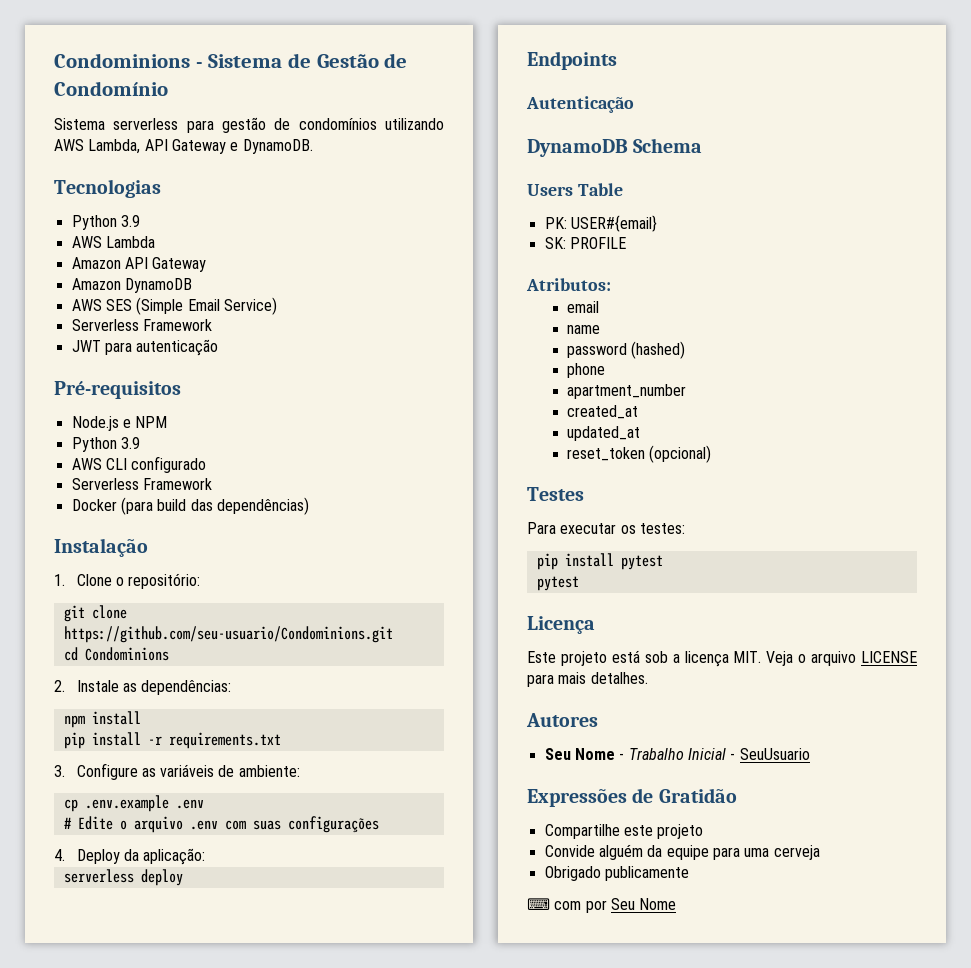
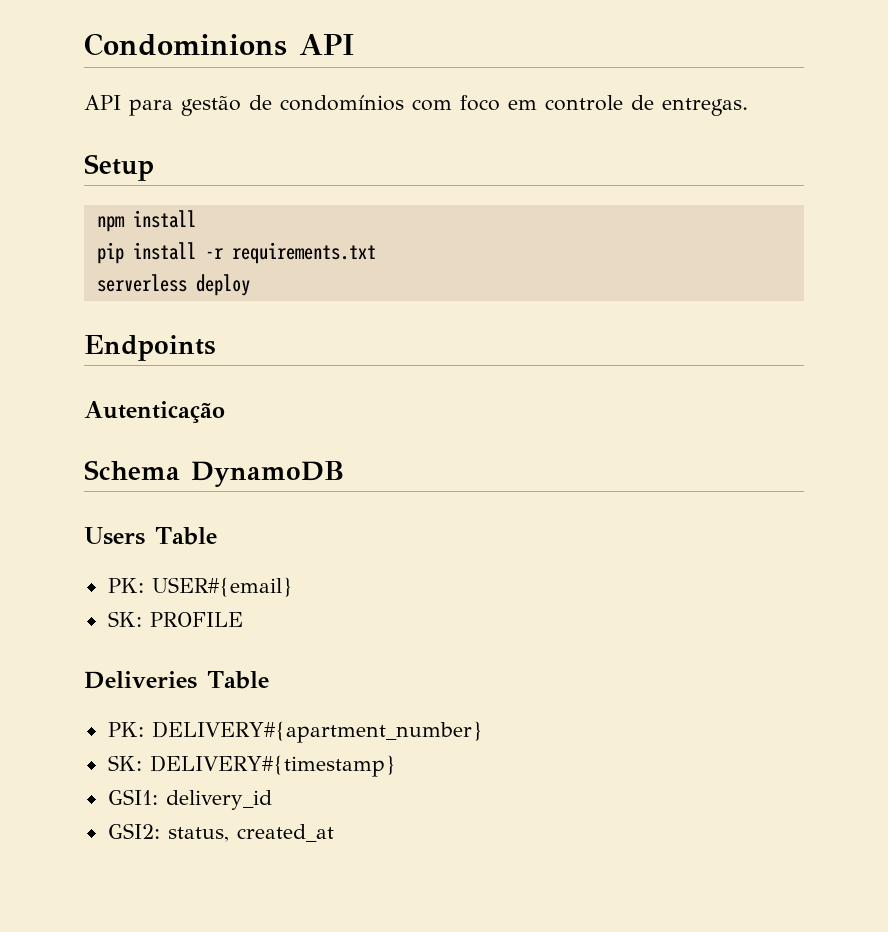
[54,53,408,68] [54,81,168,96] [54,117,445,133] [54,139,313,154] [54,179,161,198] [71,215,140,230] [71,236,155,248] [71,257,207,272] [71,278,192,293] [71,297,277,315] [71,319,212,331] [71,339,219,356] [54,381,181,399] [71,416,168,431] [71,437,140,452] [71,456,207,473] [71,478,212,490] [71,497,309,515] [54,538,148,557] [54,573,201,589] [63,605,127,622] [63,626,393,643] [63,647,169,661] [54,680,232,695] Condominions - Sistema de Gestão de Condomínio // Sistema serverless para gestão de condomínios utilizando AWS Lambda, API Gateway e DynamoDB. // Tecnologias // Python 3.9 // AWS Lambda // Amazon API Gateway // Amazon DynamoDB // AWS SES (Simple Email Service) // Serverless Framework // JWT para autenticação // Pré-requisitos // Node.js e NPM // Python 3.9 // AWS CLI configurado // Serverless Framework // Docker (para build das dependências) // Instalação // 1. Clone o repositório: // git clone https://github.com/seu-usuario/Condominions.git // cd Condominions // 2. Instale as dependências: -> [84,33,355,56] [84,95,748,116] [84,154,154,181] Condominions API // API para gestão de condomínios com foco em controle de entregas. // Setup
[54,763,300,780] [63,795,204,812] [63,816,379,833] [54,848,206,865] // 3. Configure as variáveis de ambiente: // cp .env.example .env // # Edite o arquivo .env com suas configurações // 4. Deploy da aplicação: -> (376, 253) none
[527,138,703,157] DynamoDB Schema -> [84,460,345,487] Schema DynamoDB
[526,278,611,291] [567,301,600,313] [567,325,601,334] [567,341,686,359] [567,363,606,378] [567,384,687,399] [567,405,639,419] [567,426,641,441] [567,445,712,463] [527,487,584,501] [527,522,685,534] [536,553,663,570] [536,576,579,591] [527,616,595,634] [527,650,917,667] [527,672,648,687] [526,713,598,727] [544,748,810,760] [527,788,737,807] [544,824,704,839] [544,844,820,860] [544,866,689,881] [527,898,677,913] Atributos: // email // name // password (hashed) // phone // apartment_number // created_at // updated_at // reset_token (opcional) // Testes // Para executar os testes: // pip install pytest // pytest // Licença // Este projeto está sob a licença MIT. Veja o arquivo LICENSE para mais detalhes. // Autores // Seu Nome - Trabalho Inicial - SeuUsuario // Expressões de Gratidão // Compartilhe este projeto // Convide alguém da equipe para uma cerveja // Obrigado publicamente // ⌨ com por Seu Nome -> [84,671,269,689] [107,721,483,743] [107,755,396,777] [107,789,272,810] [107,823,334,842] Deliveries Table // PK: DELIVERY#{apartment_number} // SK: DELIVERY#{timestamp} // GSI1: delivery_id // GSI2: status, created_at

